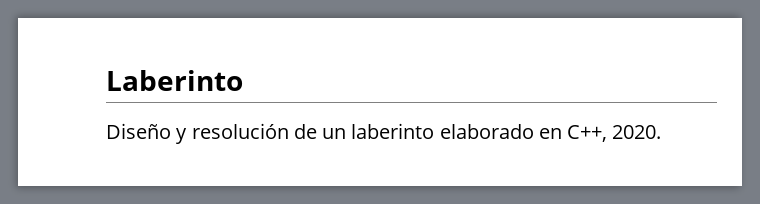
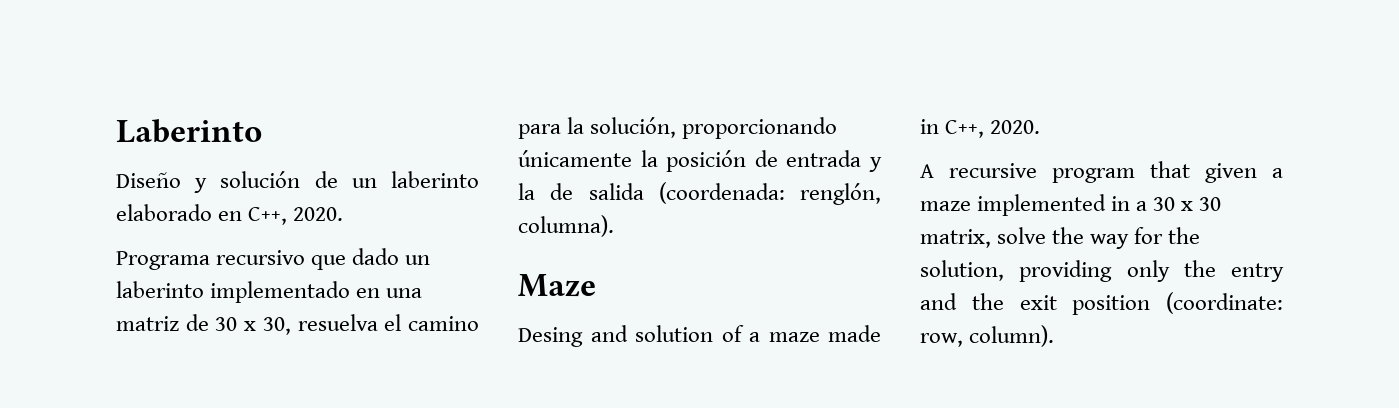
[191,123,289,139] resolución -> [220,171,301,188] solución
(662, 132) none -> [116,248,431,270] [116,281,423,303] [116,314,480,335] [518,117,838,139] [518,150,882,172] [518,182,881,205] [518,215,614,237] [518,274,596,297] [518,325,881,347] [920,119,1041,138] [920,161,1283,183] [920,194,1222,216] [920,227,1201,249] [920,260,1284,282] [920,292,1283,315] [920,325,1055,347] // Programa recursivo que dado un laberinto implementado en una matriz de 30 x 30, resuelva el camino para la solución, proporcionando únicamente la posición de entrada y la de salida (coordenada: renglón, columna). // Maze // Desing and solution of a maze made in C++, 2020. // A recursive program that given a maze implemented in a 30 x 30 matrix, solve the way for the solution, providing only the entry and the exit position (coordinate: row, column).

